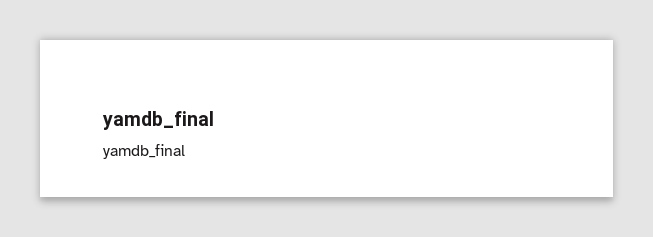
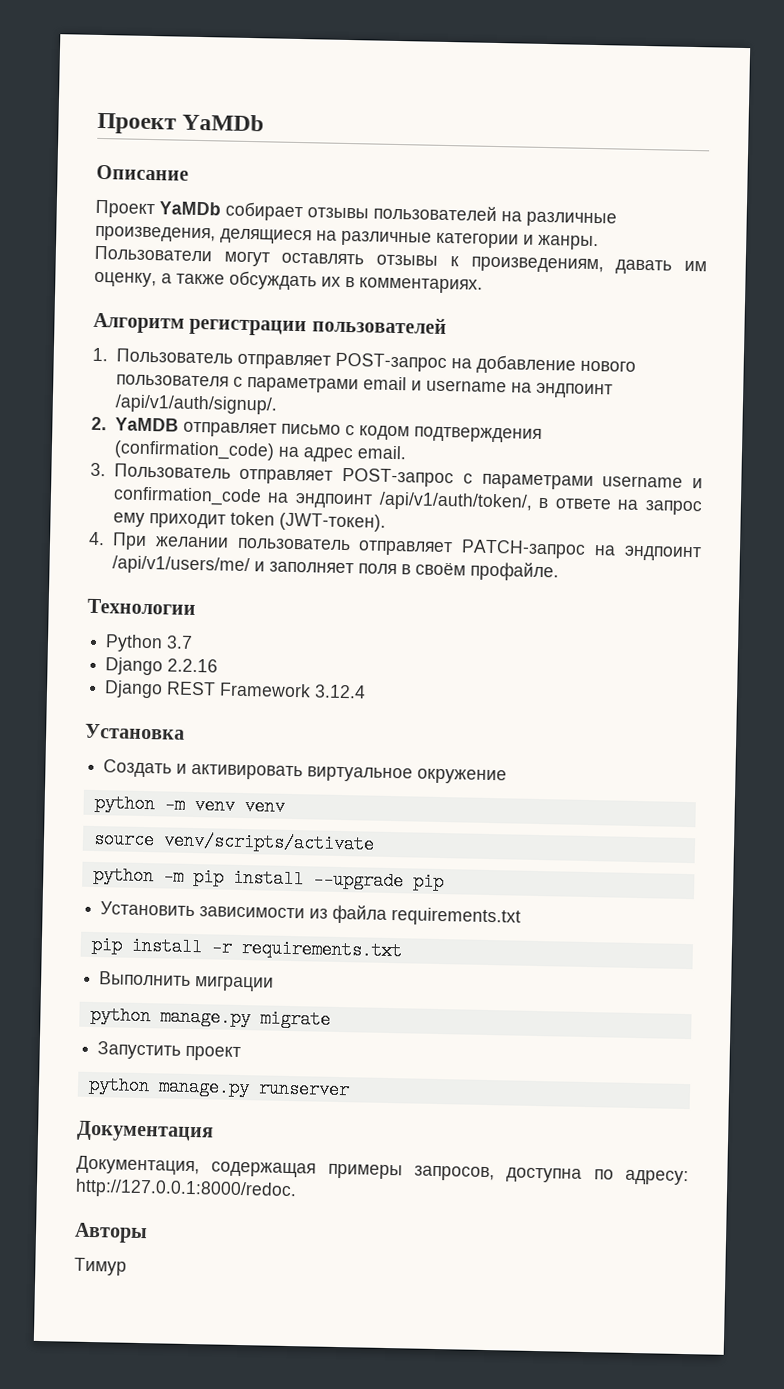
[102,111,214,130] [103,144,185,159] yamdb_final // yamdb_final -> [97,112,265,135] [96,164,189,181] [95,199,617,228] [95,225,599,251] [94,245,707,275] [94,270,483,294] [93,312,447,337] [92,347,636,375] [115,374,613,399] [114,394,277,415] [91,416,542,443] [113,440,407,463] [90,462,703,491] [112,486,702,516] [112,511,386,532] [88,531,702,562] [111,555,559,582] [87,598,196,616] [105,634,194,653] [105,657,219,676] [104,680,367,699] [85,723,185,740] [103,759,508,785] [93,793,285,816] [92,829,375,854] [92,865,444,892] [100,901,522,927] [90,935,402,961] [99,971,275,992] [89,1005,331,1029] [97,1041,242,1062] [87,1075,350,1100] [76,1120,214,1143] [76,1155,689,1186] [75,1178,297,1201] [74,1222,148,1244] [74,1257,127,1276] Проект YaMDb // Описание // Проект YaMDb собирает отзывы пользователей на различные произведения, делящиеся на различные категории и жанры. Пользователи могут оставлять отзывы к произведениям, давать им оценку, а также обсуждать их в комментариях. // Алгоритм регистрации пользователей // 1. Пользователь отправляет POST-запрос на добавление нового пользователя с параметрами email и username на эндпоинт /api/v1/auth/signup/. // 2. YaMDB отправляет письмо с кодом подтверждения (confirmation_code) на адрес email. // 3. Пользователь отправляет POST-запрос с параметрами username и confirmation_code на эндпоинт /api/v1/auth/token/, в ответе на запрос ему приходит token (JWT-токен). // 4. При желании пользователь отправляет PATCH-запрос на эндпоинт /api/v1/users/me/ и заполняет поля в своём профайле. // Технологии // Python 3.7 // Django 2.2.16 // Django REST Framework 3.12.4 // Установка // Cоздать и активировать виртуальное окружение // python -m venv venv // source venv/scripts/activate // python -m pip install --upgrade pip // Установить зависимости из файла requirements.txt // pip install -r requirements.txt // Выполнить миграции // python manage.py migrate // Запустить проект // python manage.py runserver // Документация // Документация, содержащая примеры запросов, доступна по адресу: http://127.0.0.1:8000/redoc. // Авторы // Тимур

